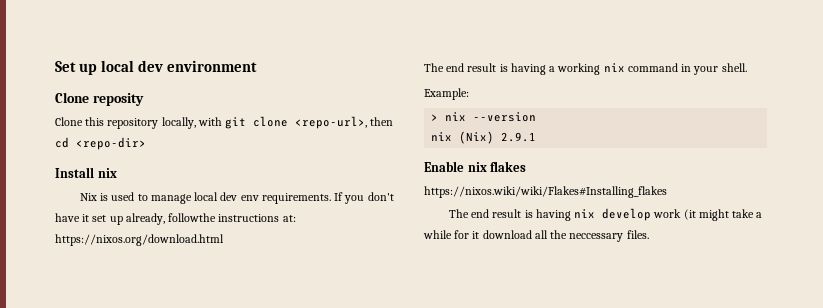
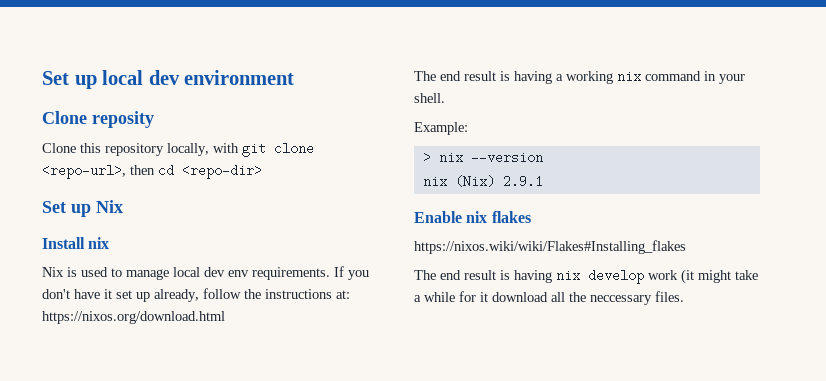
(146, 143) none -> [42,200,123,217] // Set up Nix
[168,213,217,222] followthe -> [203,288,261,299] follow the

